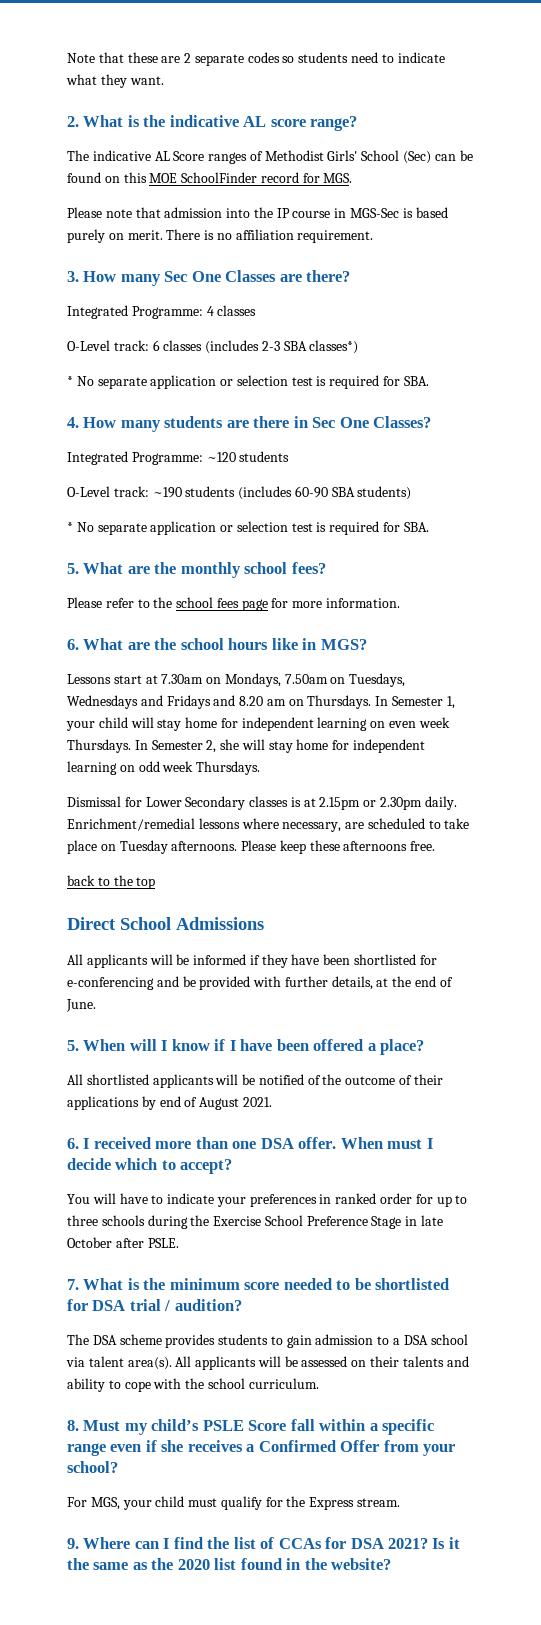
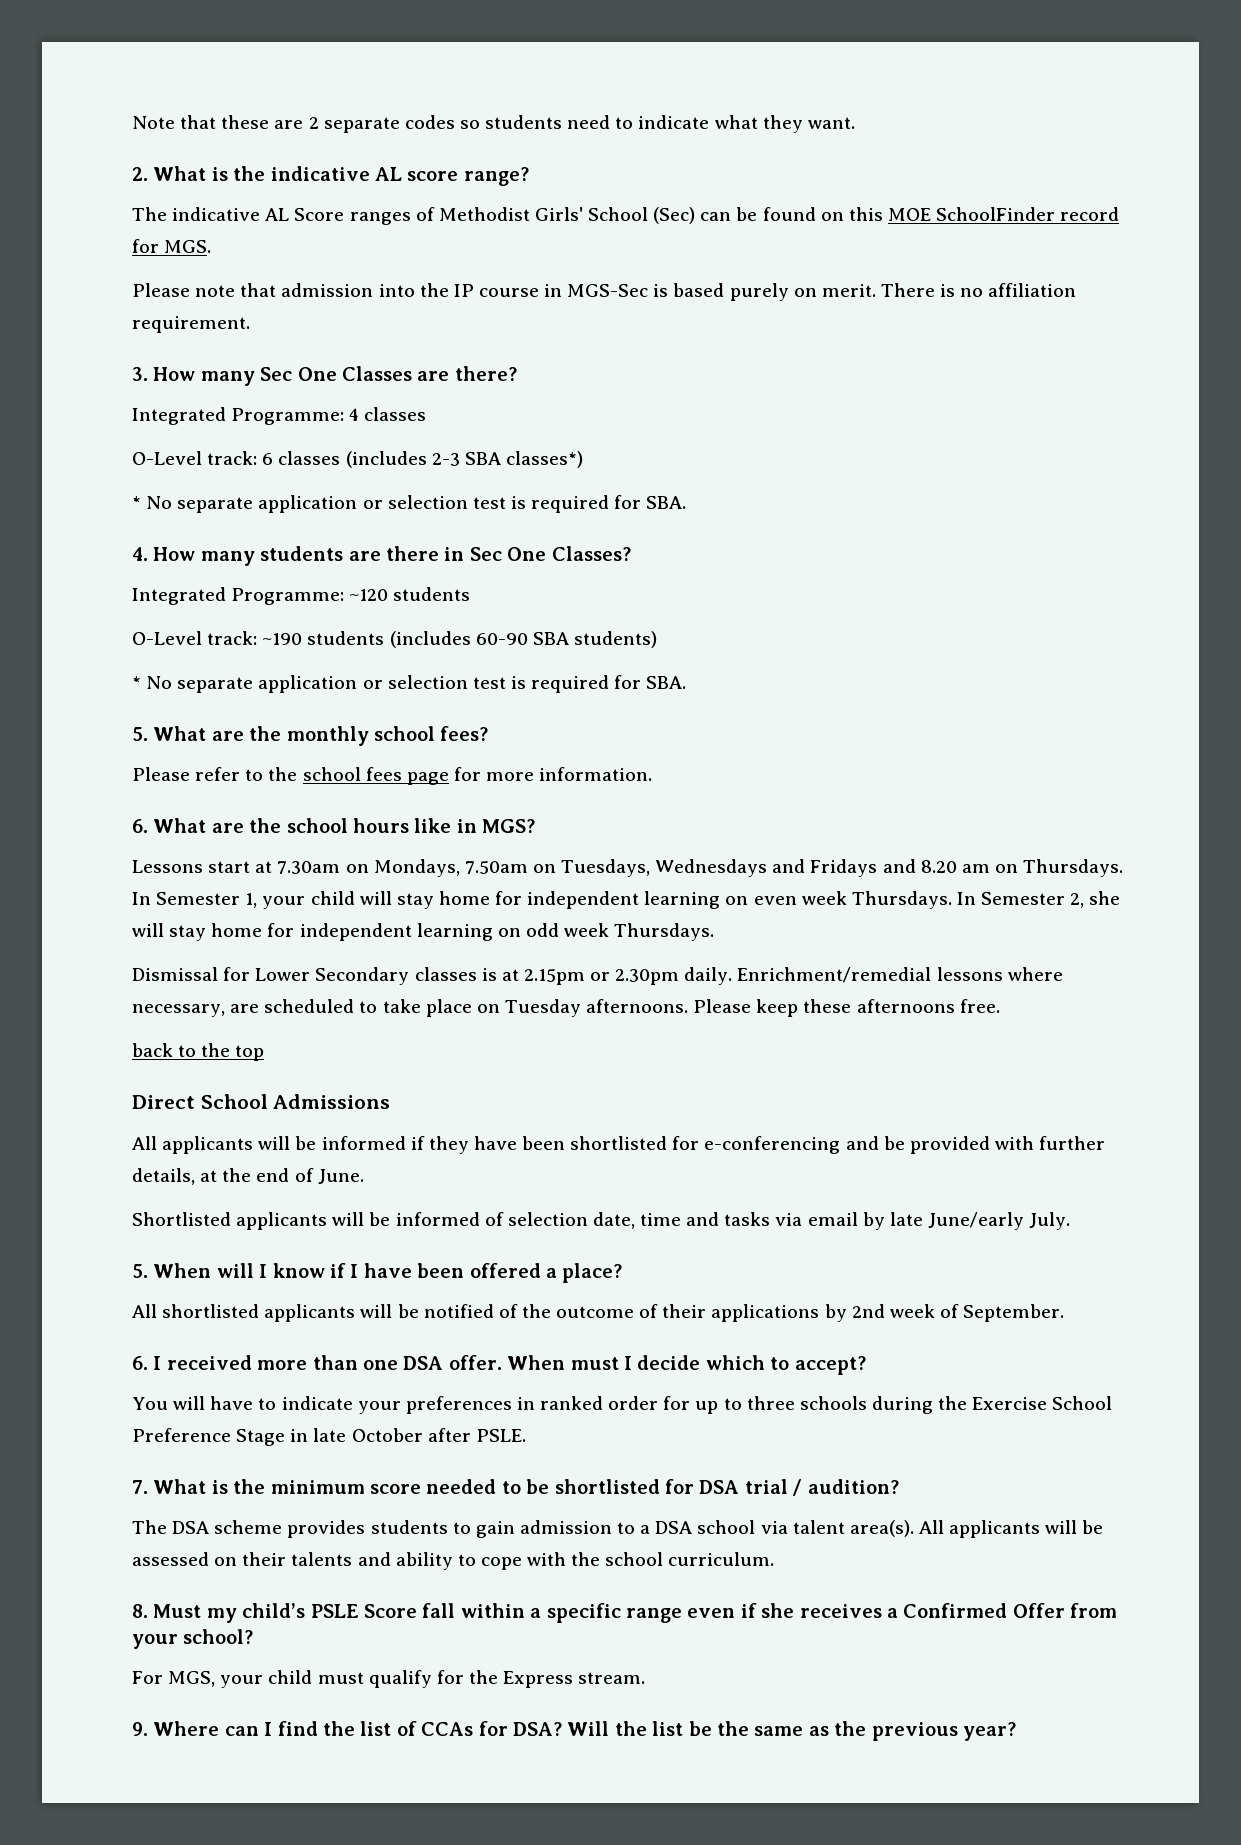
(96, 1005) none -> [132,1212,1071,1230] // Shortlisted applicants will be informed of selection date, time and tasks via email by late June/early July.
[159,1096,272,1110] end of August 2021. -> [851,1304,1065,1322] 2nd week of September.
[350,1537,460,1549] [67,1558,392,1570] DSA 2021? Is it the same as the 2020 list found in the website? -> [513,1721,1016,1741] DSA? Will the list be the same as the previous year?

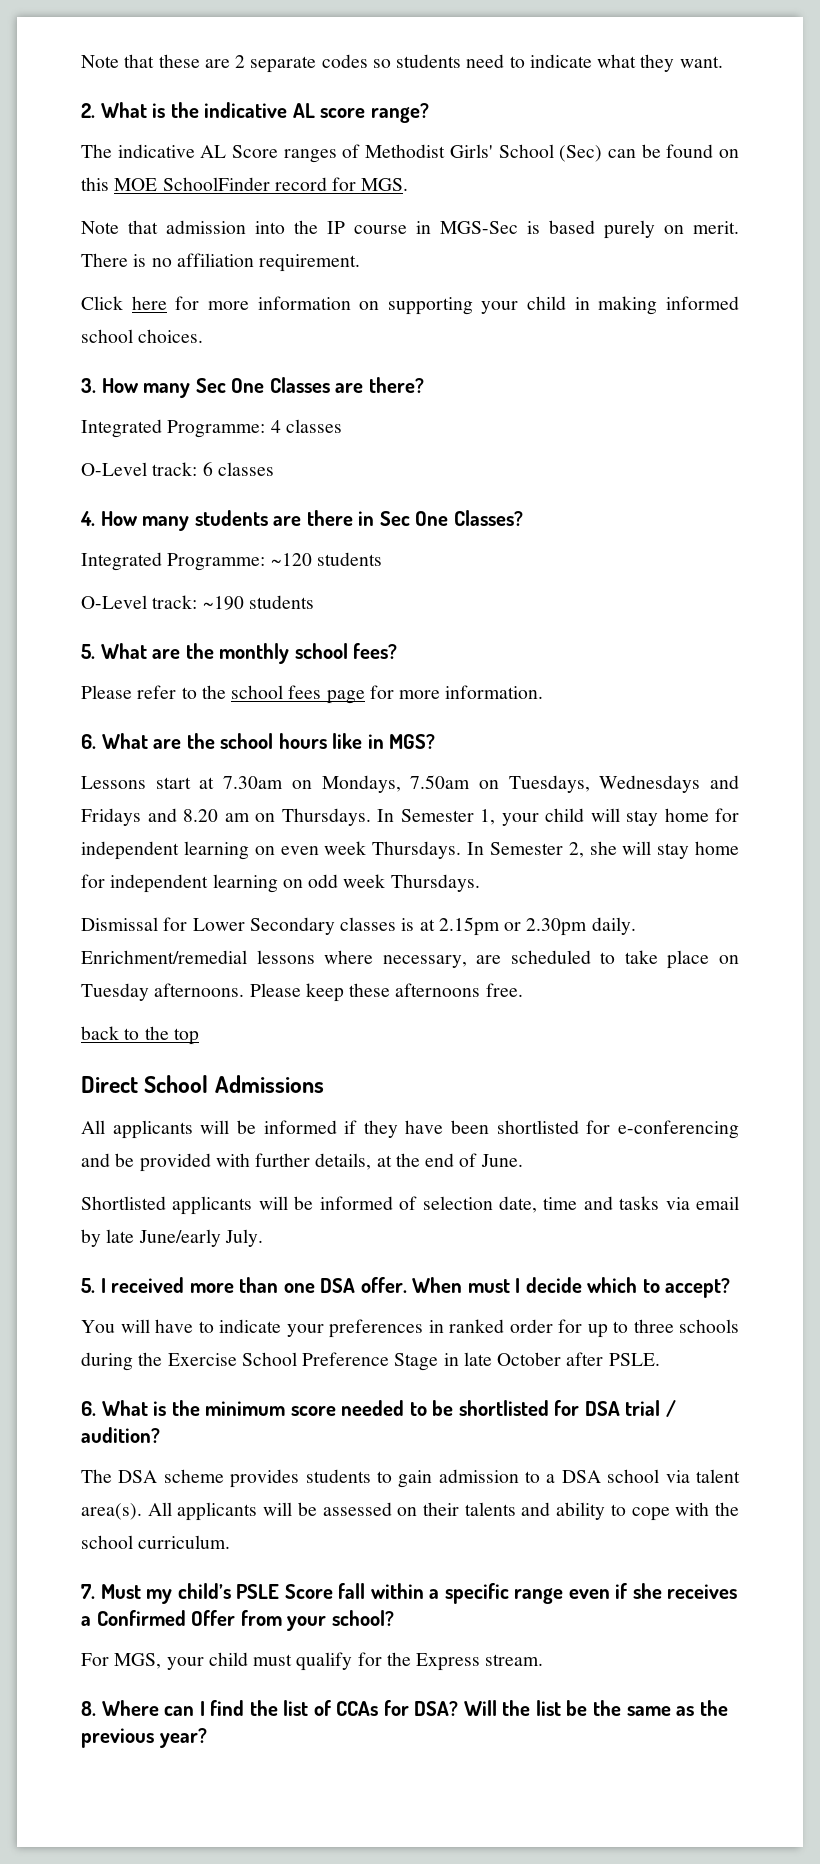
[132,283,236,297] Please note -> [81,221,119,234] Note
(250, 324) none -> [81,296,739,315] [81,329,204,343] // Click here for more information on supporting your child in making informed school choices.
[345,451,583,468] [132,495,687,513] (includes 2-3 SBA classes*) // * No separate application or selection test is required for SBA. -> (274, 469) none
[389,631,657,648] [132,675,687,693] (includes 60-90 SBA students) // * No separate application or selection test is required for SBA. -> (314, 602) none
[153,1263,623,1283] [132,1304,1065,1322] [132,1356,148,1370] When will I know if I have been offered a place? // All shortlisted applicants will be notified of the outcome of their applications by 2nd week of September. // 6. -> (95, 1285) none
[132,1480,148,1494] 7. -> [81,1401,96,1416] 6.
[132,1604,148,1618] 8. -> [81,1584,95,1599] 7.
[132,1722,148,1736] 9. -> [81,1701,96,1716] 8.

